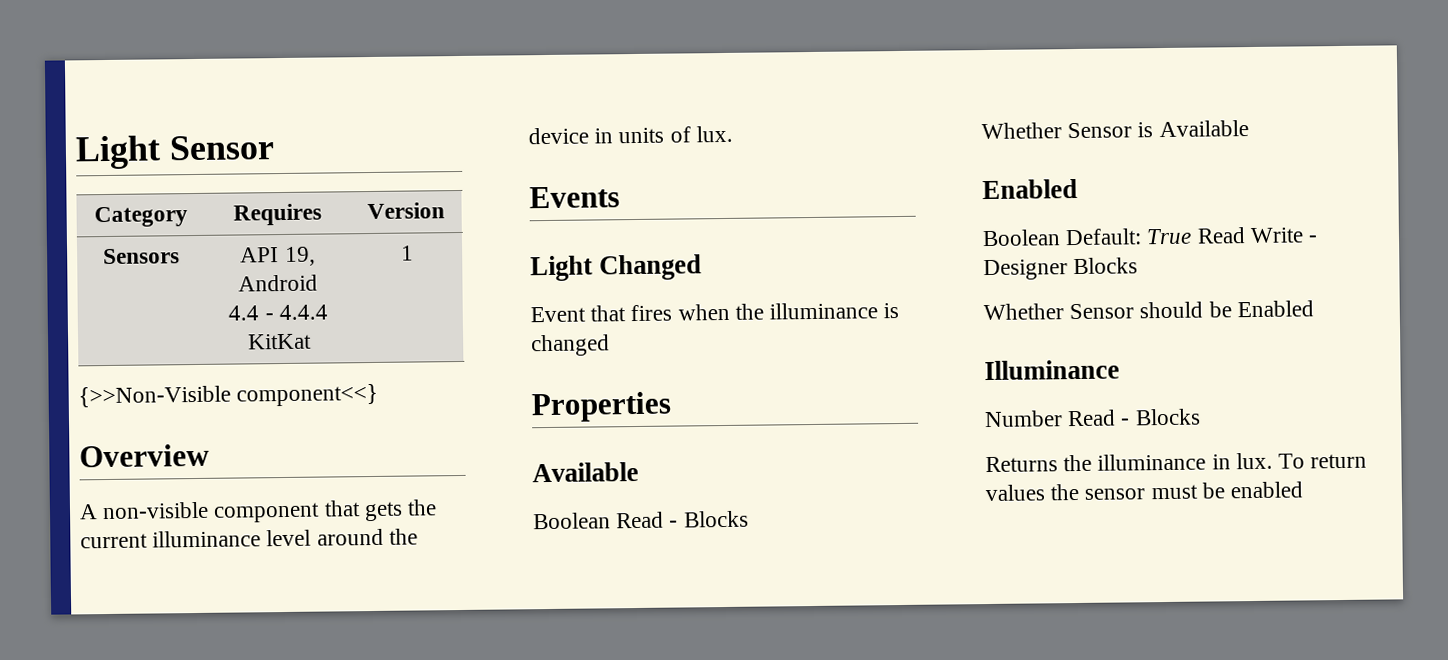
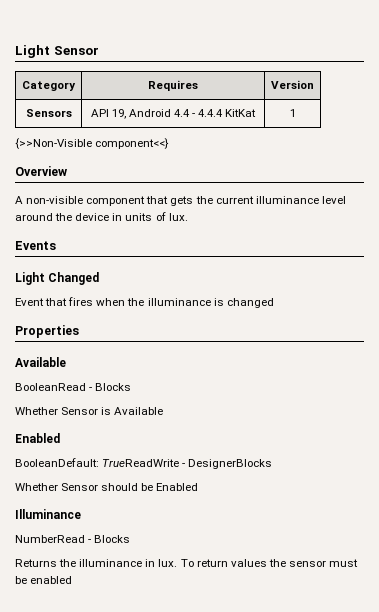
[533,511,665,530] Boolean Read -> [15,383,86,391] BooleanRead
[982,227,1319,247] [983,257,1139,281] Boolean Default: True Read Write - Designer Blocks -> [15,458,273,469] BooleanDefault: TrueReadWrite - DesignerBlocks
[984,409,1117,428] Number Read -> [15,535,85,543] NumberRead

